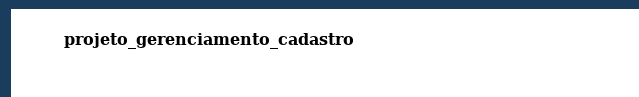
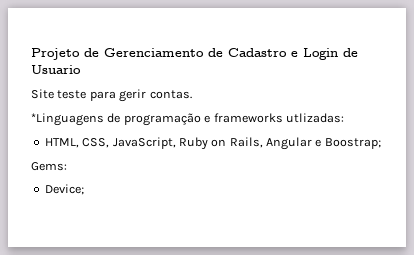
[64,33,354,49] projeto_gerenciamento_cadastro -> [31,48,358,60] [31,65,81,74] [31,89,192,102] [31,113,344,126] [44,137,381,150] [31,162,67,171] [44,184,84,195] Projeto de Gerenciamento de Cadastro e Login de Usuario // Site teste para gerir contas. // *Linguagens de programação e frameworks utlizadas: // HTML, CSS, JavaScript, Ruby on Rails, Angular e Boostrap; // Gems: // Device;

